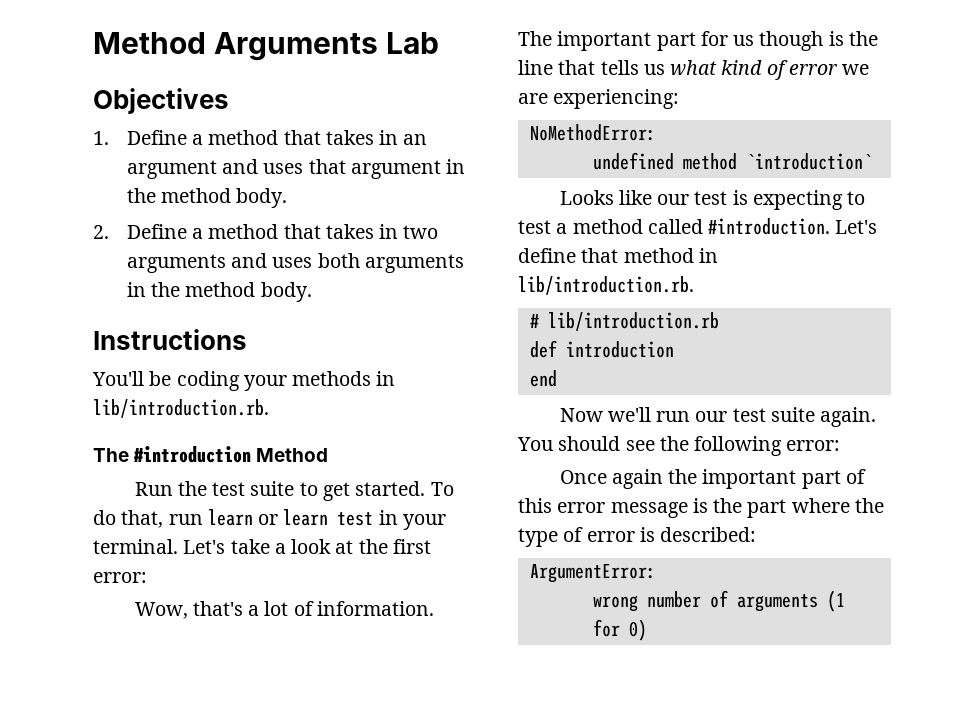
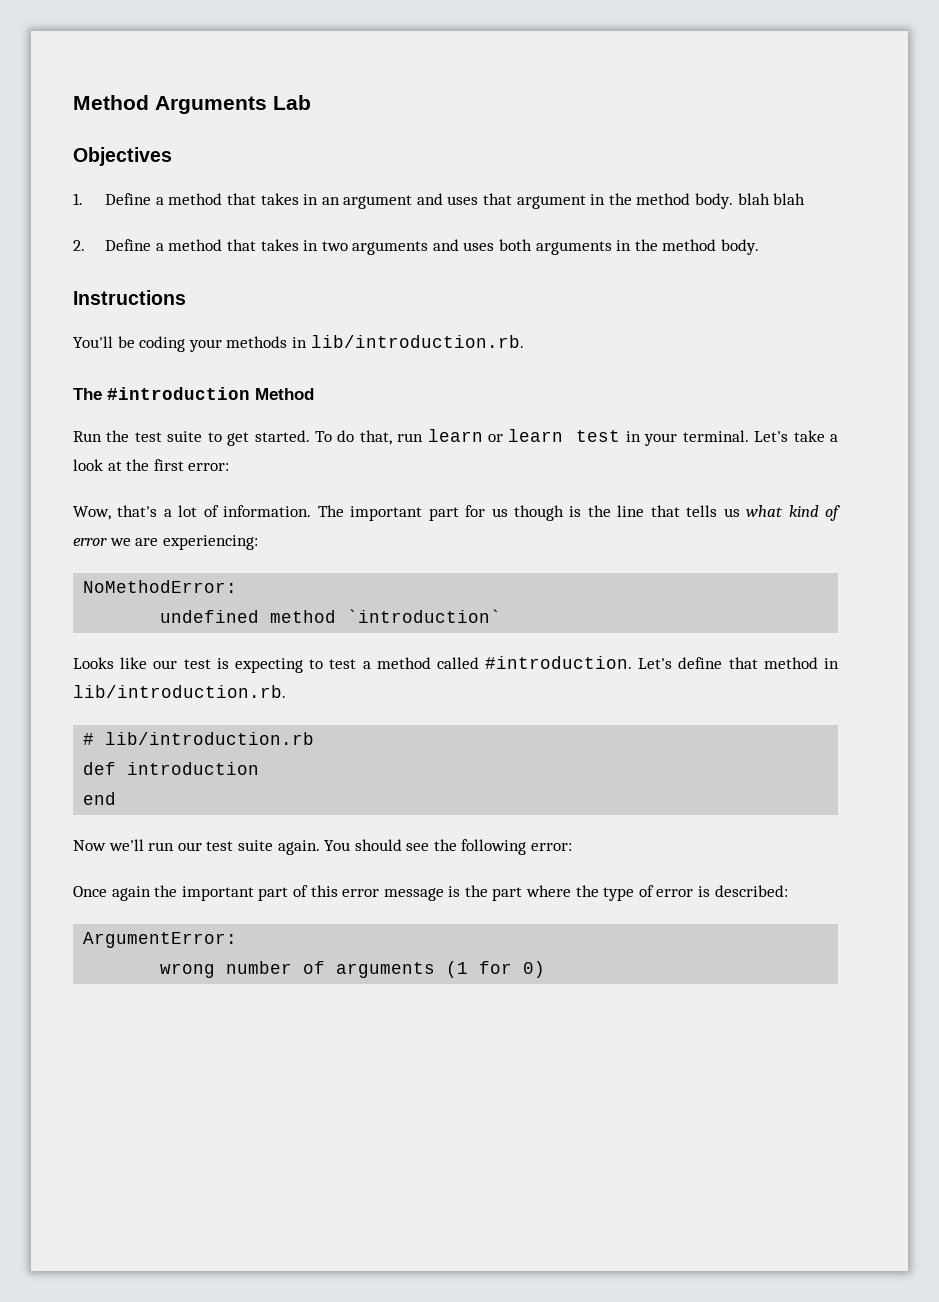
(288, 198) none -> [737,193,806,205] blah blah

